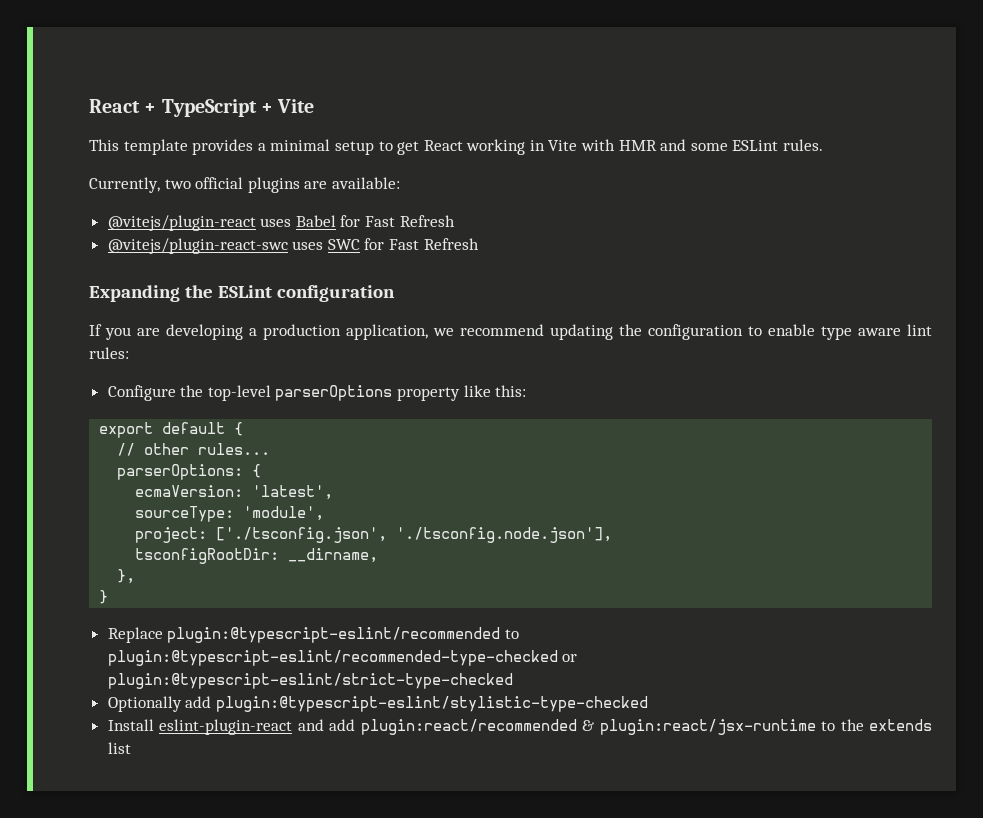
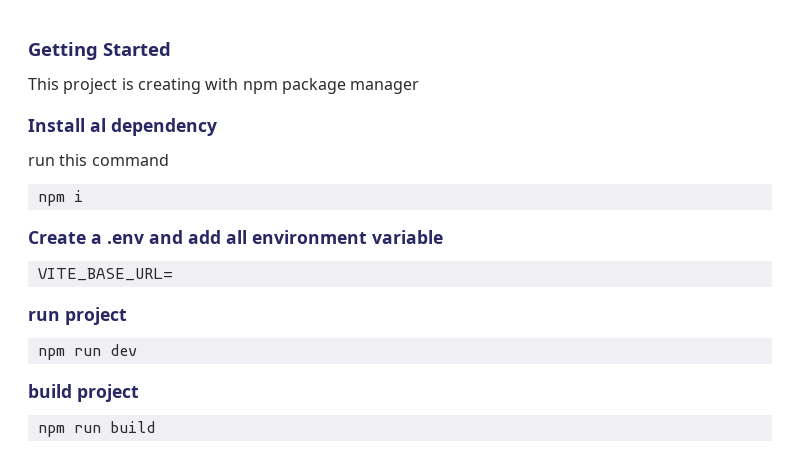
[89,99,315,117] [89,139,824,155] [89,177,400,193] [107,215,455,231] [107,238,479,254] [89,285,395,302] [89,324,932,340] [89,347,129,359] [107,385,527,401] [99,422,244,438] [117,443,271,456] [117,464,262,480] [135,485,334,500] [135,506,325,522] [135,527,613,543] [135,548,379,564] [117,569,136,584] [99,590,109,604] [107,627,519,643] [107,650,578,666] [107,673,513,689] [107,696,648,712] [107,719,932,735] [107,742,131,754] React + TypeScript + Vite // This template provides a minimal setup to get React working in Vite with HMR and some ESLint rules. // Currently, two official plugins are available: // @vitejs/plugin-react uses Babel for Fast Refresh // @vitejs/plugin-react-swc uses SWC for Fast Refresh // Expanding the ESLint configuration // If you are developing a production application, we recommend updating the configuration to enable type aware lint rules: // Configure the top-level parserOptions property like this: // export default { // // other rules... // parserOptions: { // ecmaVersion: 'latest', // sourceType: 'module', // project: ['./tsconfig.json', './tsconfig.node.json'], // tsconfigRootDir: __dirname, // }, // } // Replace plugin:@typescript-eslint/recommended to plugin:@typescript-eslint/recommended-type-checked or plugin:@typescript-eslint/strict-type-checked // Optionally add plugin:@typescript-eslint/stylistic-type-checked // Install eslint-plugin-react and add plugin:react/recommended & plugin:react/jsx-runtime to the extends list -> [28,42,171,60] [28,78,420,94] [28,118,217,136] [28,154,169,166] [37,190,83,206] [28,230,443,244] [37,268,173,281] [28,307,127,325] [37,344,137,360] [28,384,139,402] [37,421,155,437] Getting Started // This project is creating with npm package manager // Install al dependency // run this command // npm i // Create a .env and add all environment variable // VITE_BASE_URL= // run project // npm run dev // build project // npm run build

